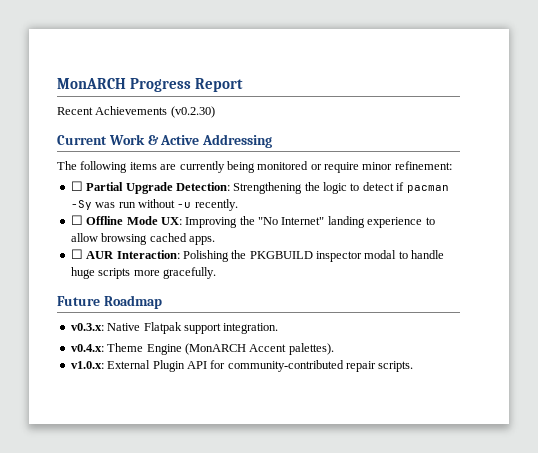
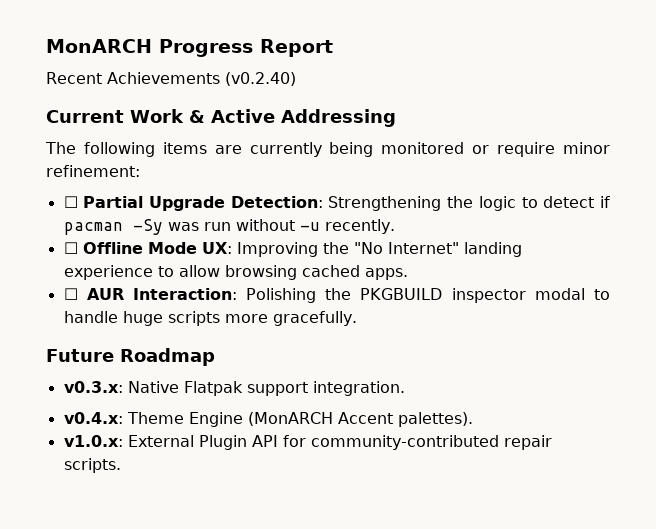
[170,106,215,118] (v0.2.30) -> [225,72,296,86] (v0.2.40)

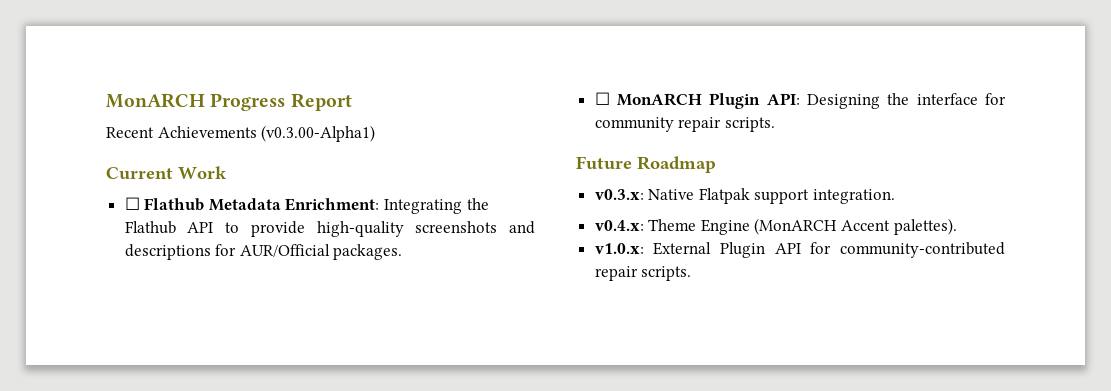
[225,72,296,86] (v0.2.40) -> [261,125,376,142] (v0.3.00-Alpha1)
[189,109,396,127] [45,142,611,157] [46,165,140,177] [63,196,610,211] [63,219,395,235] [63,242,522,257] [63,265,408,280] [63,288,610,303] [63,311,357,326] & Active Addressing // The following items are currently being monitored or require minor refinement: // ☐ Partial Upgrade Detection: Strengthening the logic to detect if pacman -Sy was run without -u recently. // ☐ Offline Mode UX: Improving the "No Internet" landing experience to allow browsing cached apps. // ☐ AUR Interaction: Polishing the PKGBUILD inspector modal to handle huge scripts more gracefully. -> [124,197,489,214] [124,221,535,237] [124,244,403,260] [594,92,1006,109] [594,117,775,132] // ☐ Flathub Metadata Enrichment: Integrating the Flathub API to provide high-quality screenshots and descriptions for AUR/Official packages. // ☐ MonARCH Plugin API: Designing the interface for community repair scripts.

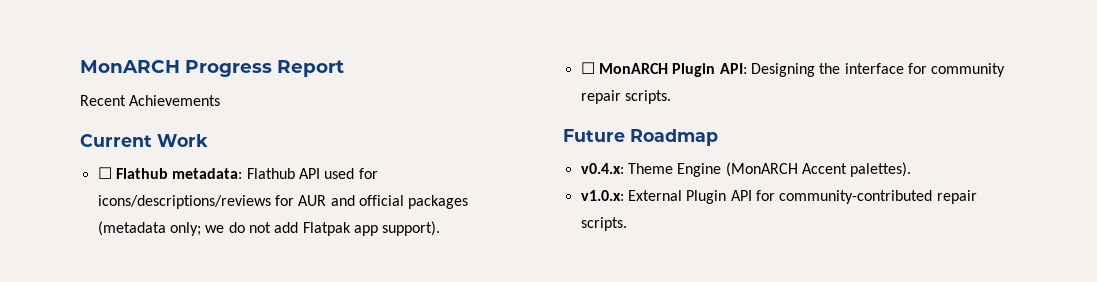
[261,125,376,142] (v0.3.00-Alpha1) -> (221, 100) none
[208,198,489,214] [124,221,535,237] [124,244,403,260] Metadata Enrichment: Integrating the Flathub API to provide high-quality screenshots and descriptions for AUR/Official packages. -> [172,168,378,179] [97,195,469,209] [97,221,441,236] metadata: Flathub API used for icons/descriptions/reviews for AUR and official packages (metadata only; we do not add Flatpak app support).
[594,188,896,204] // v0.3.x: Native Flatpak support integration. -> (718, 137) none

